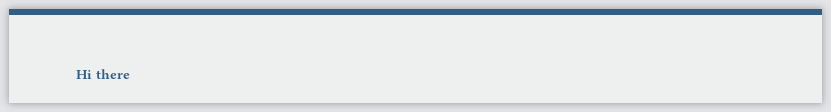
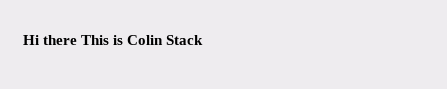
(130, 74) none -> [81,35,204,45] This is Colin Stack

